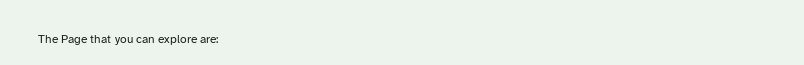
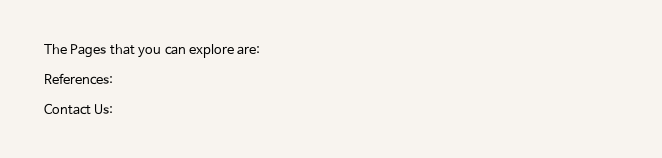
[61,35,89,45] Page -> [70,44,107,58] Pages
(219, 40) none -> [44,73,113,85] [44,103,114,115] // References: // Contact Us:

